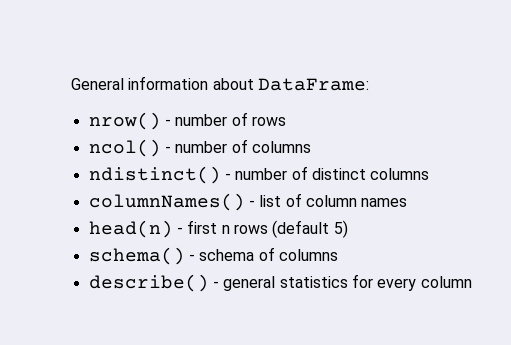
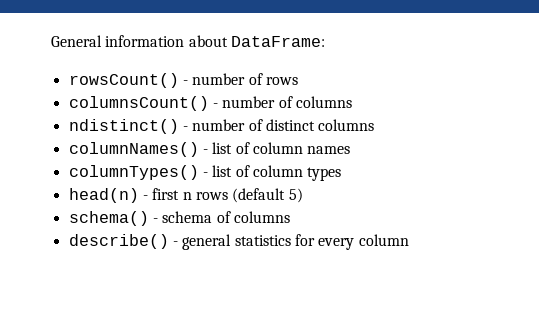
[88,112,161,130] nrow() -> [68,73,179,88] rowsCount()
[88,139,161,157] ncol() -> [68,96,209,111] columnsCount()
(408, 202) none -> [68,165,342,181] // columnTypes() - list of column types

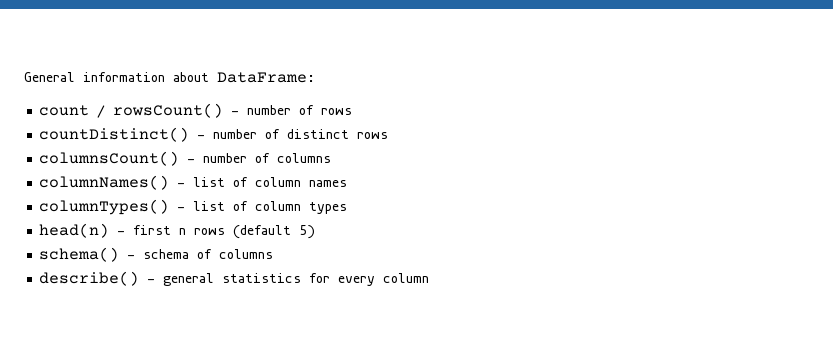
(325, 41) none -> [39,105,106,118] count /
(298, 81) none -> [39,127,389,142] // countDistinct() - number of distinct rows
[68,119,375,134] // ndistinct() - number of distinct columns -> (332, 158) none

